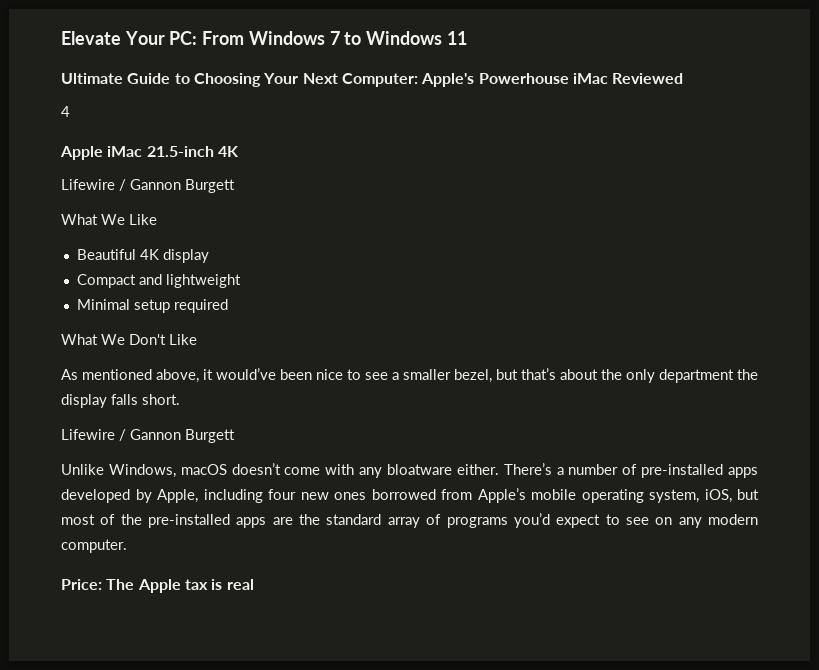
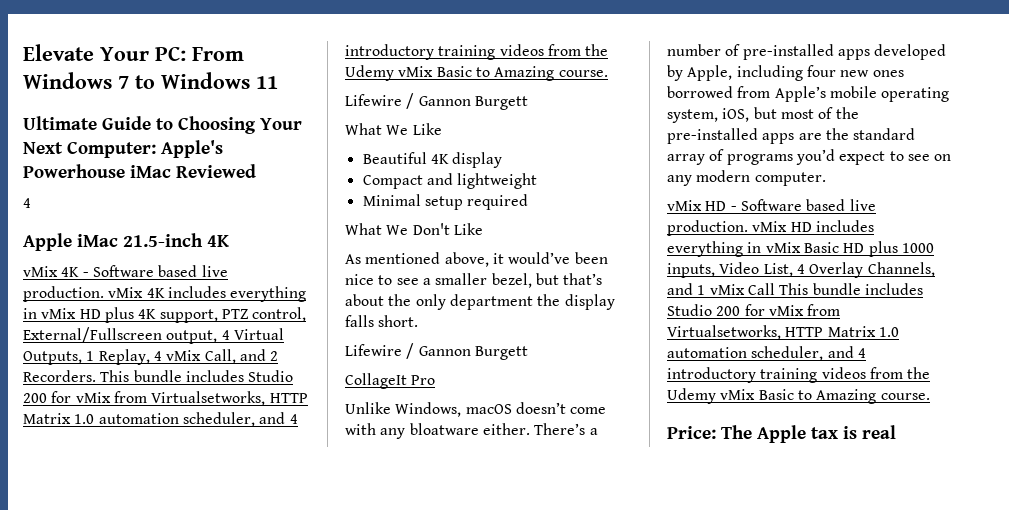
(239, 151) none -> [23,265,228,277] [23,286,307,302] [23,307,307,323] [23,327,284,344] [23,349,279,365] [23,370,294,382] [23,391,308,406] [23,412,298,427] [345,44,609,60] [345,65,608,81] // vMix 4K - Software based live production. vMix 4K includes everything in vMix HD plus 4K support, PTZ control, External/Fullscreen output, 4 Virtual Outputs, 1 Replay, 4 vMix Call, and 2 Recorders. This bundle includes Studio 200 for vMix from Virtualsetworks, HTTP Matrix 1.0 automation scheduler, and 4 introductory training videos from the Udemy vMix Basic to Amazing course.
(235, 436) none -> [345,373,436,389] // CollageIt Pro
(127, 546) none -> [667,199,876,211] [667,220,874,236] [667,241,934,257] [667,262,935,278] [667,283,923,295] [667,304,841,316] [667,325,899,340] [667,346,866,361] [667,367,931,383] [667,388,930,404] // vMix HD - Software based live production. vMix HD includes everything in vMix Basic HD plus 1000 inputs, Video List, 4 Overlay Channels, and 1 vMix Call This bundle includes Studio 200 for vMix from Virtualsetworks, HTTP Matrix 1.0 automation scheduler, and 4 introductory training videos from the Udemy vMix Basic to Amazing course.

